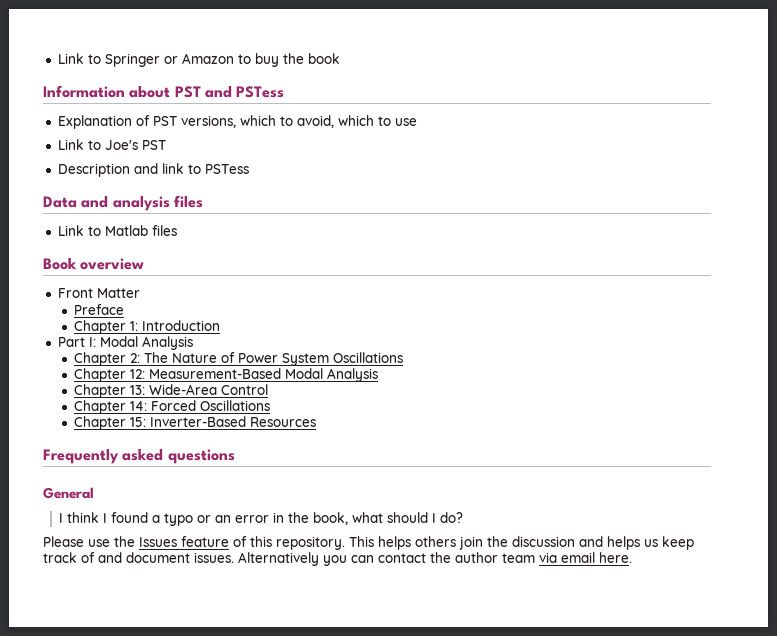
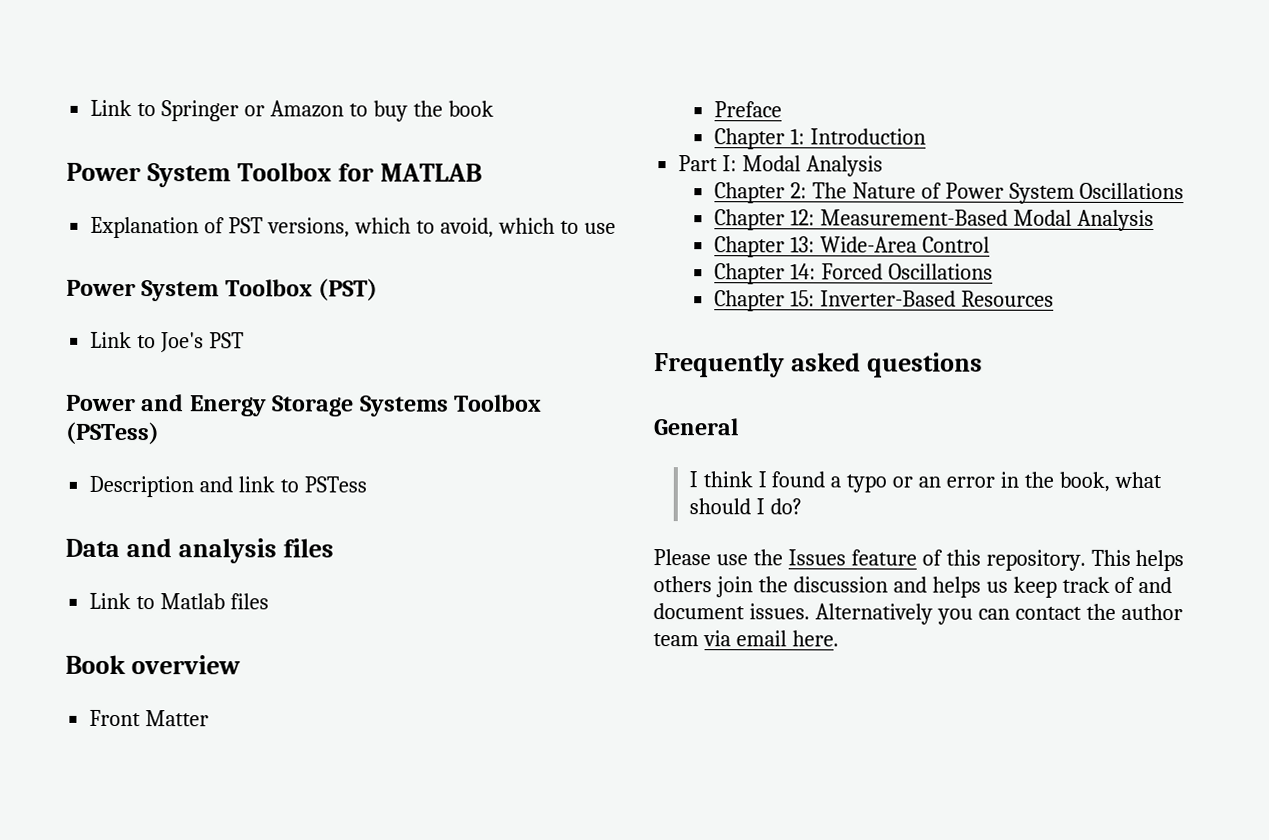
[43,85,285,98] Information about PST and PSTess -> [66,162,482,188] Power System Toolbox for MATLAB
(417, 122) none -> [66,278,379,302] // Power System Toolbox (PST)
(166, 145) none -> [66,394,543,417] [65,421,159,445] // Power and Energy Storage Systems Toolbox (PSTess)

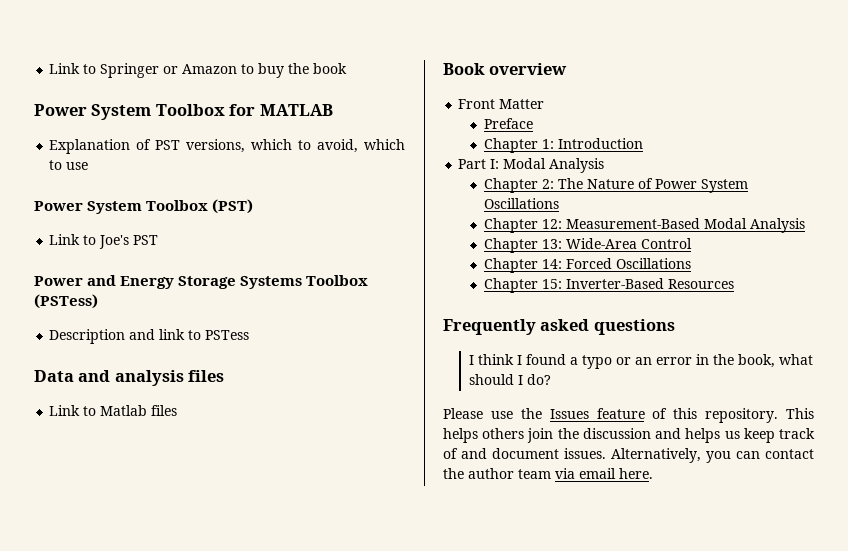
[653,418,739,436] // General -> (675, 327) none
[814,603,933,625] Alternatively -> [611,448,701,463] Alternatively,

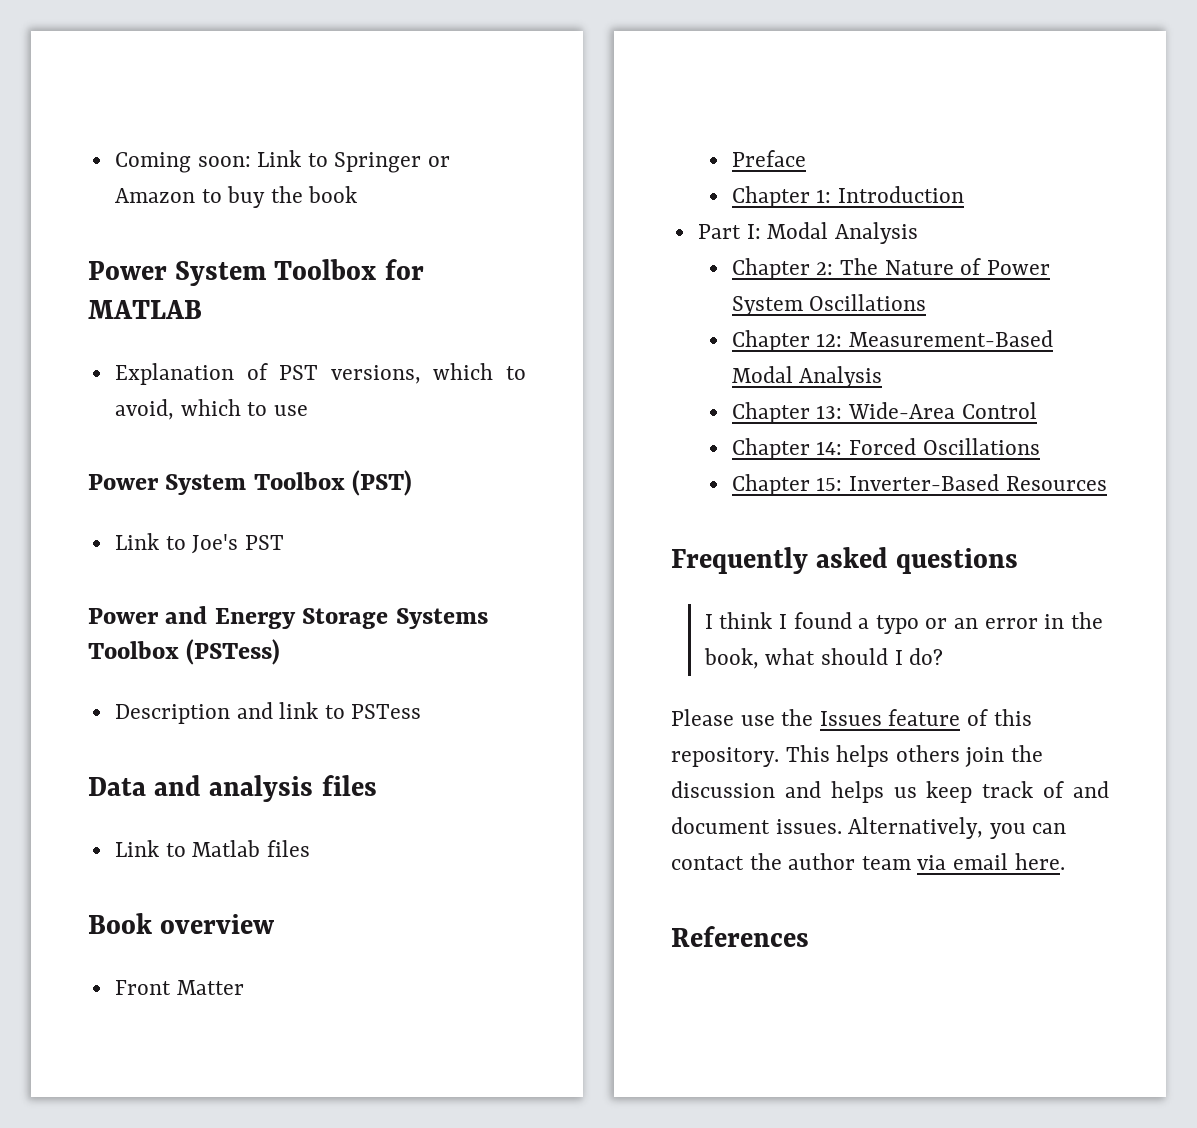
(49, 68) none -> [114,152,251,173] Coming soon:
(653, 473) none -> [671,926,809,947] // References

